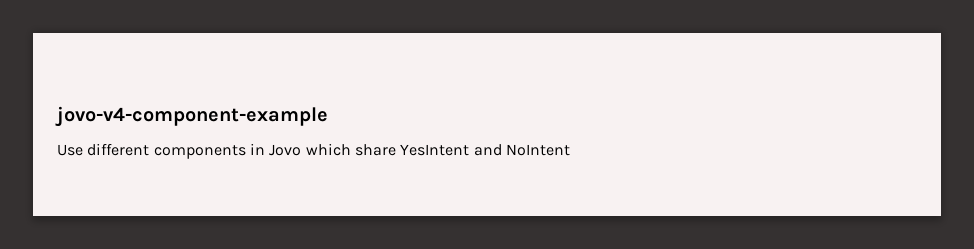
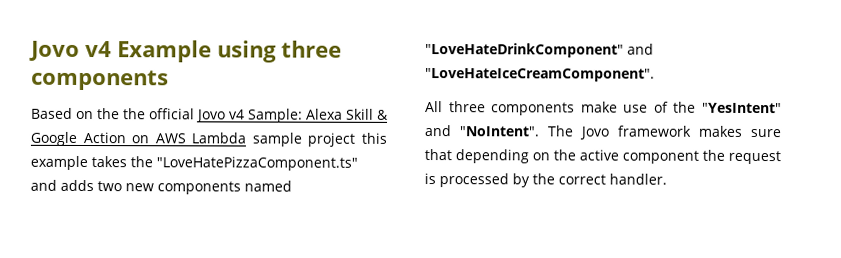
[55,106,328,127] [57,143,570,159] jovo-v4-component-example // Use different components in Jovo which share YesIntent and NoIntent -> [29,40,342,63] [31,69,169,91] [31,107,389,123] [30,131,387,147] [30,155,358,171] [30,179,292,195] [425,43,654,58] [425,68,655,82] [425,101,782,116] [424,125,782,140] [424,149,781,165] [424,173,667,188] Jovo v4 Example using three components // Based on the the official Jovo v4 Sample: Alexa Skill & Google Action on AWS Lambda sample project this example takes the "LoveHatePizzaComponent.ts" and adds two new components named "LoveHateDrinkComponent" and "LoveHateIceCreamComponent". // All three components make use of the "YesIntent" and "NoIntent". The Jovo framework makes sure that depending on the active component the request is processed by the correct handler.

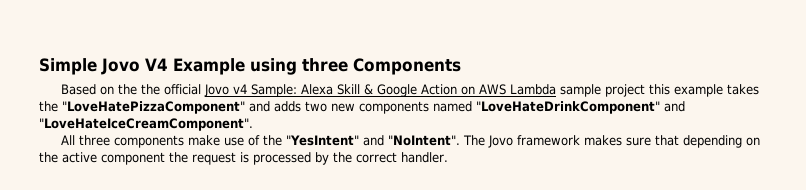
[29,40,112,61] Jovo v4 -> [39,58,168,75] Simple Jovo V4
[31,69,169,91] components -> [353,58,461,75] Components
[156,156,358,171] "LoveHatePizzaComponent.ts" -> [62,101,245,114] "LoveHatePizzaComponent"

